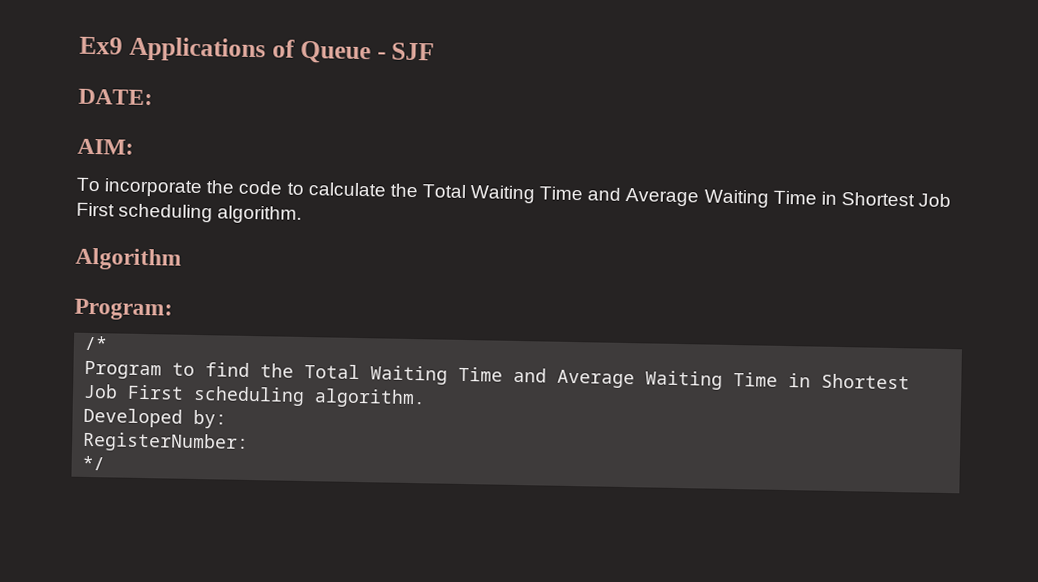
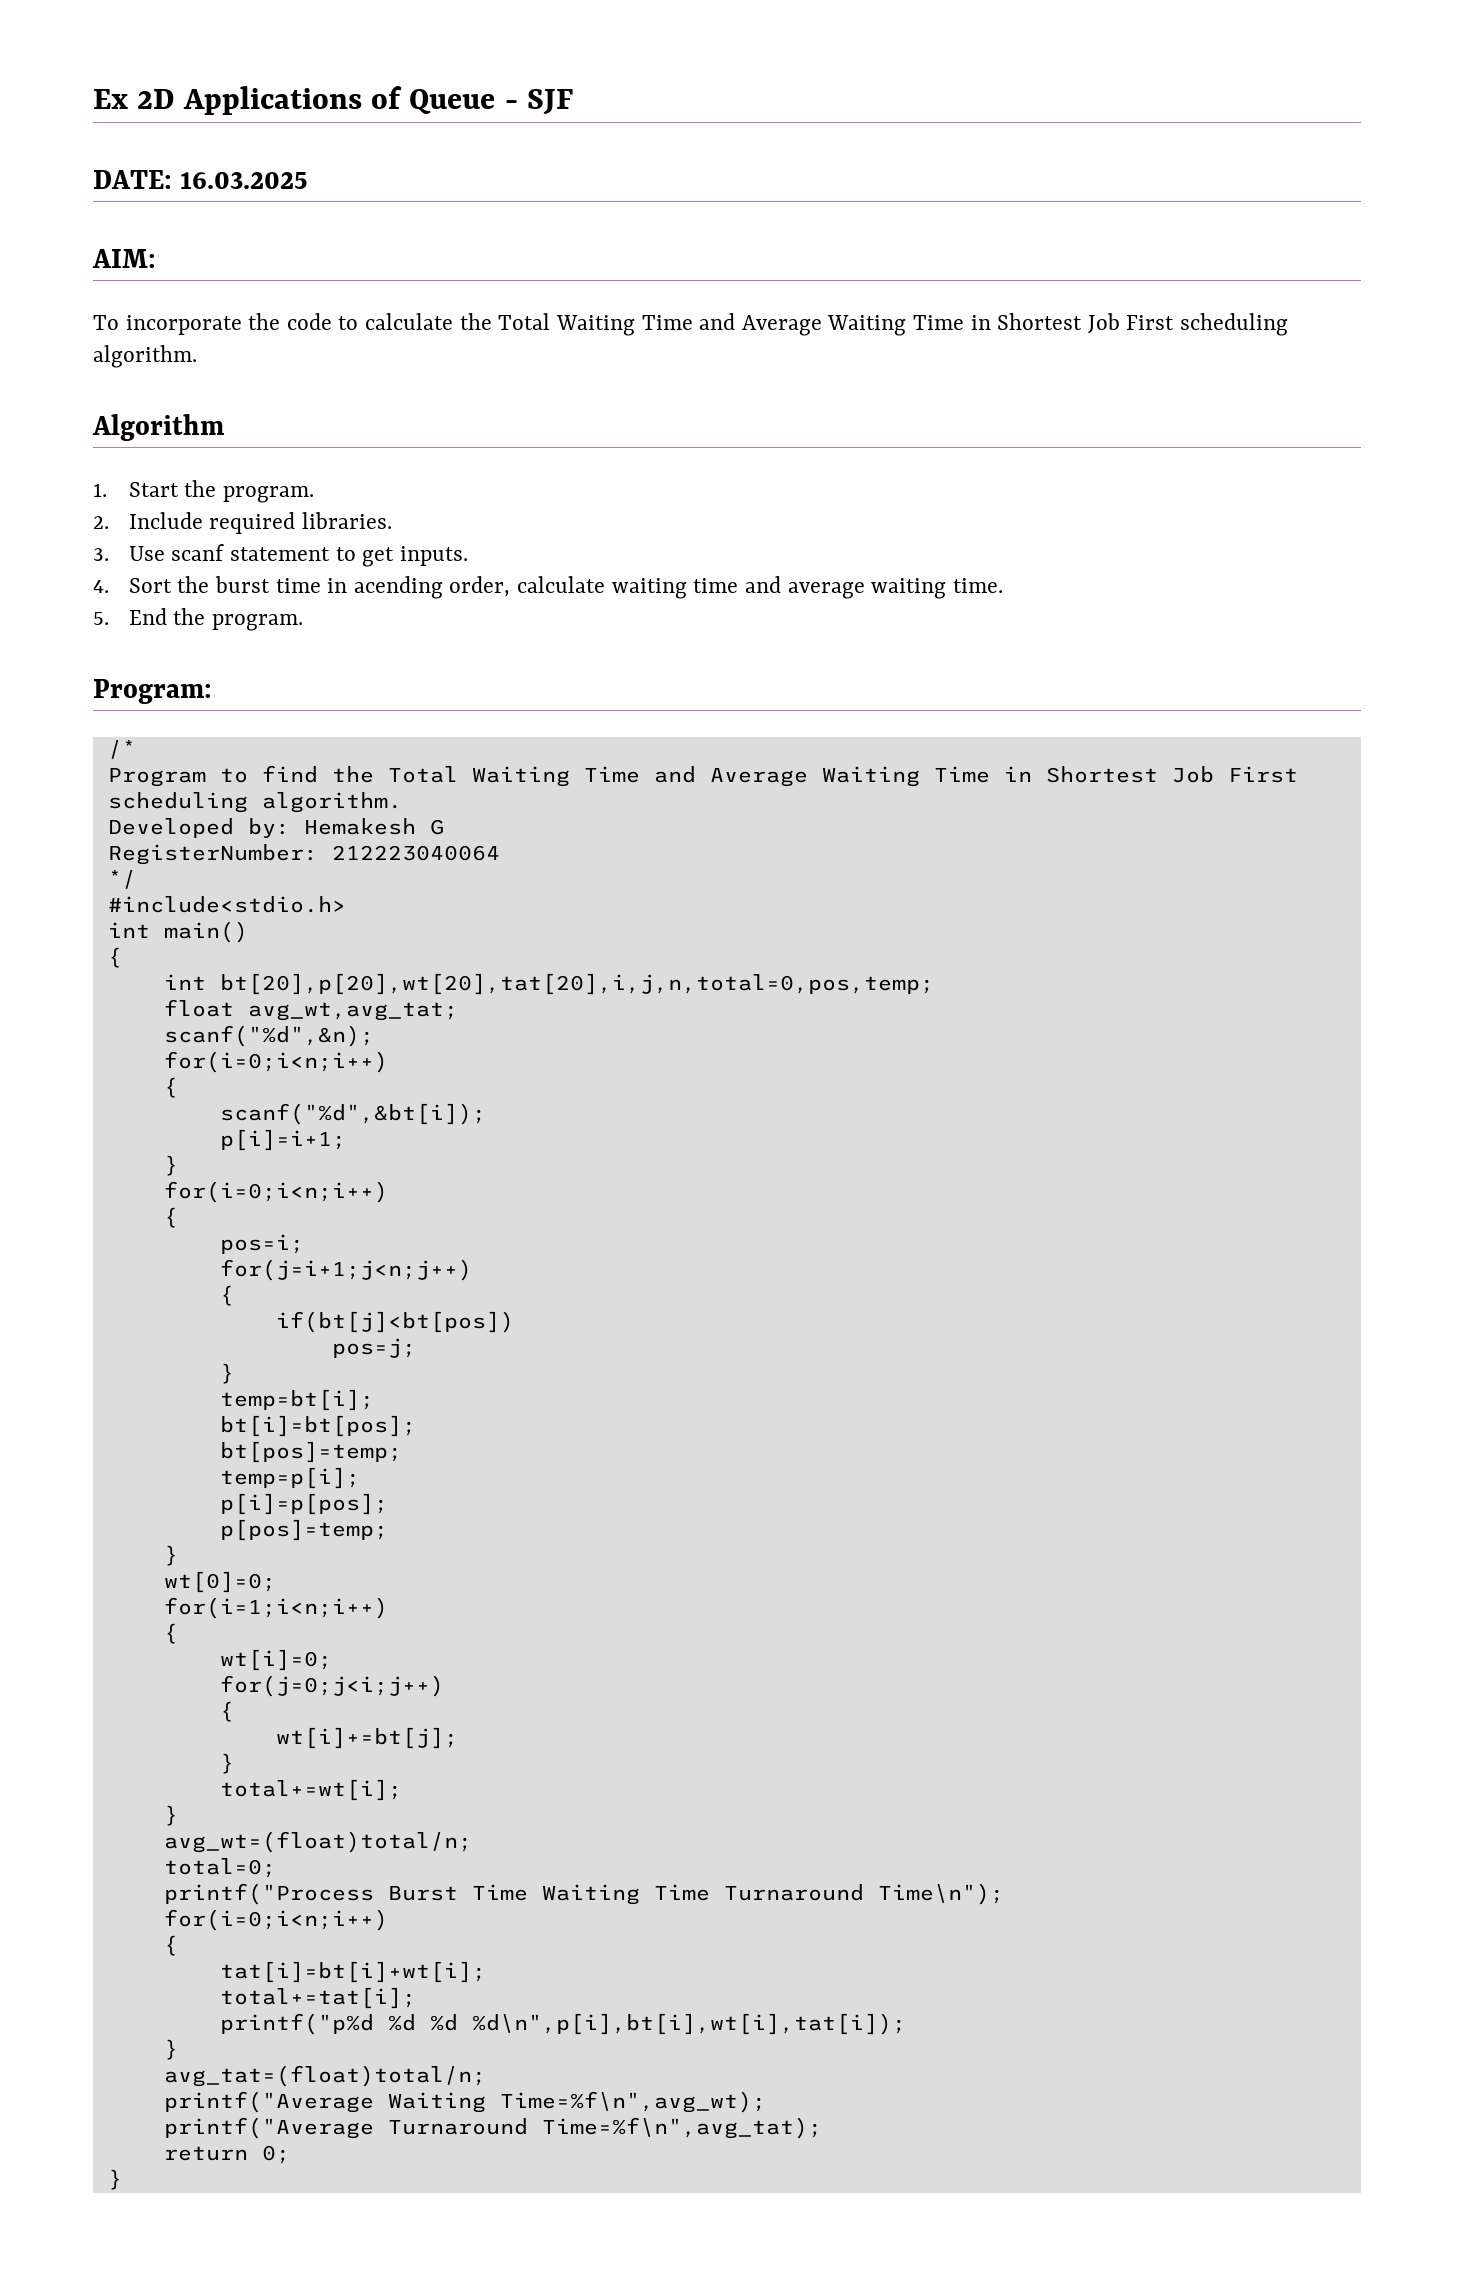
[79,36,123,55] Ex9 -> [93,89,175,109] Ex 2D
(153, 97) none -> [180,172,308,189] 16.03.2025
(182, 259) none -> [93,480,315,503] [93,512,393,534] [93,544,468,567] [93,576,1003,599] [93,608,304,631] // 1. Start the program. // 2. Include required libraries. // 3. Use scanf statement to get inputs. // 4. Sort the burst time in acending order, calculate waiting time and average waiting time. // 5. End the program.
(228, 419) none -> [303,818,444,835] Hemakesh G
(250, 442) none -> [331,845,500,861] 212223040064
(106, 463) none -> [107,896,346,913] [107,921,248,943] [107,947,122,968] [163,973,934,995] [163,999,458,1021] [163,1025,374,1047] [163,1051,388,1073] [163,1077,178,1098] [219,1103,486,1125] [219,1129,346,1151] [163,1155,178,1176] [163,1181,388,1203] [163,1207,178,1228] [219,1234,304,1254] [219,1259,472,1281] [219,1285,234,1306] [275,1311,514,1333] [331,1338,416,1358] [219,1363,234,1384] [219,1389,374,1411] [219,1415,416,1437] [219,1441,402,1463] [219,1467,360,1489] [219,1493,388,1515] [219,1519,388,1541] [163,1545,178,1566] [163,1571,276,1593] [163,1597,388,1619] [163,1623,178,1644] [219,1649,332,1671] [219,1675,444,1697] [219,1701,234,1722] [275,1727,458,1749] [219,1753,234,1774] [219,1779,402,1801] [163,1805,178,1826] [163,1831,472,1853] [163,1858,276,1878] [163,1883,1004,1905] [163,1909,388,1931] [163,1935,178,1956] [219,1961,486,1983] [219,1987,416,2009] [219,2013,906,2035] [163,2039,178,2060] [163,2065,486,2087] [163,2091,766,2113] [163,2117,822,2139] [163,2145,290,2164] [107,2169,122,2190] // #include<stdio.h> // int main() // { // int bt[20],p[20],wt[20],tat[20],i,j,n,total=0,pos,temp; // float avg_wt,avg_tat; // scanf("%d",&n); // for(i=0;i<n;i++) // { // scanf("%d",&bt[i]); // p[i]=i+1; // } // for(i=0;i<n;i++) // { // pos=i; // for(j=i+1;j<n;j++) // { // if(bt[j]<bt[pos]) // pos=j; // } // temp=bt[i]; // bt[i]=bt[pos]; // bt[pos]=temp; // temp=p[i]; // p[i]=p[pos]; // p[pos]=temp; // } // wt[0]=0; // for(i=1;i<n;i++) // { // wt[i]=0; // for(j=0;j<i;j++) // { // wt[i]+=bt[j]; // } // total+=wt[i]; // } // avg_wt=(float)total/n; // total=0; // printf("Process Burst Time Waiting Time Turnaround Time\n"); // for(i=0;i<n;i++) // { // tat[i]=bt[i]+wt[i]; // total+=tat[i]; // printf("p%d %d %d %d\n",p[i],bt[i],wt[i],tat[i]); // } // avg_tat=(float)total/n; // printf("Average Waiting Time=%f\n",avg_wt); // printf("Average Turnaround Time=%f\n",avg_tat); // return 0; // }

